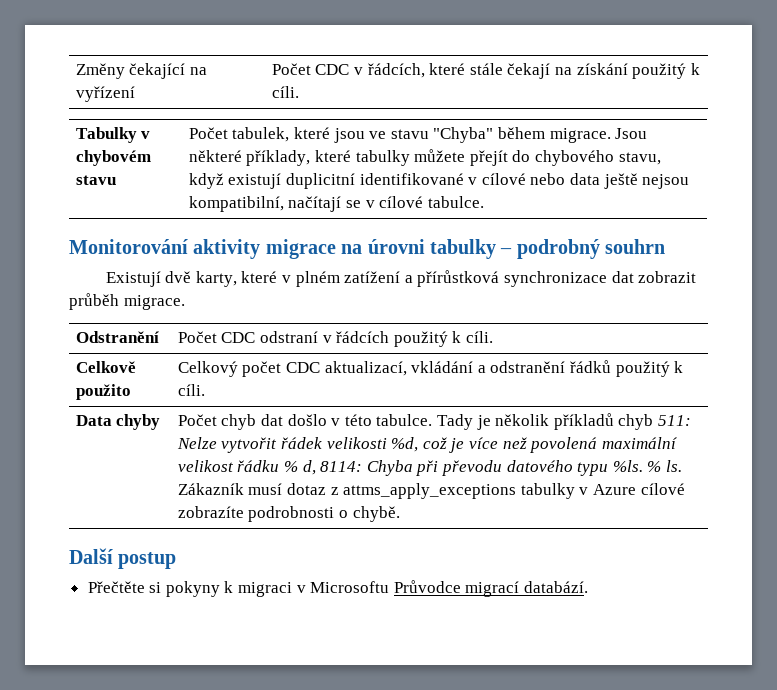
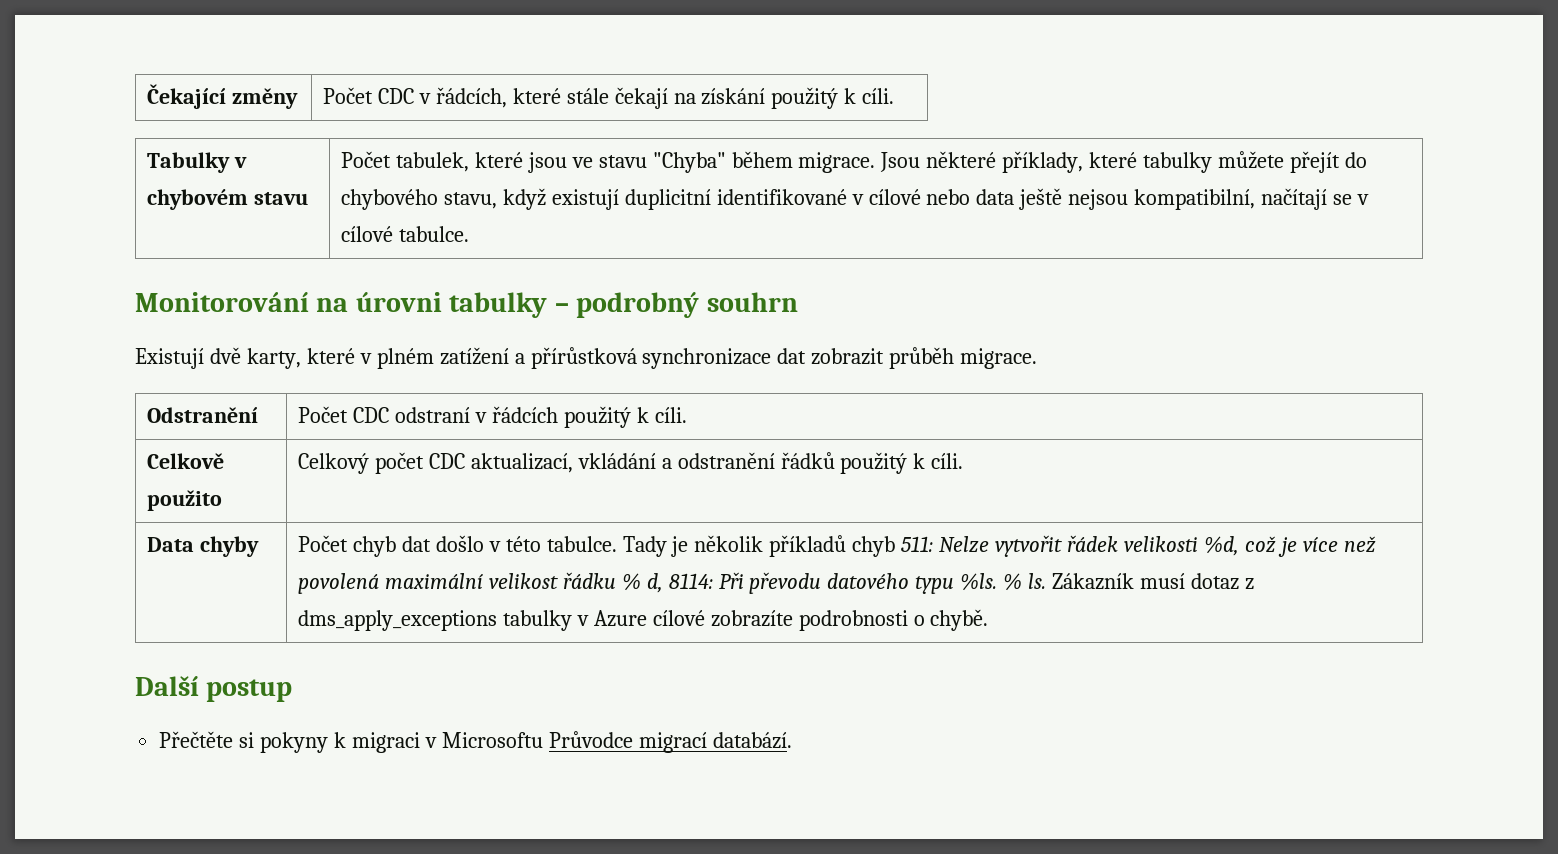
[75,63,208,79] [75,86,135,102] Změny čekající na vyřízení -> [146,84,298,109] Čekající změny
[193,239,336,259] aktivity migrace -> (309, 302) none
[366,460,439,476] Chyba při -> [718,572,744,589] Při
[343,483,517,499] attms_apply_exceptions -> [297,610,497,631] dms_apply_exceptions

